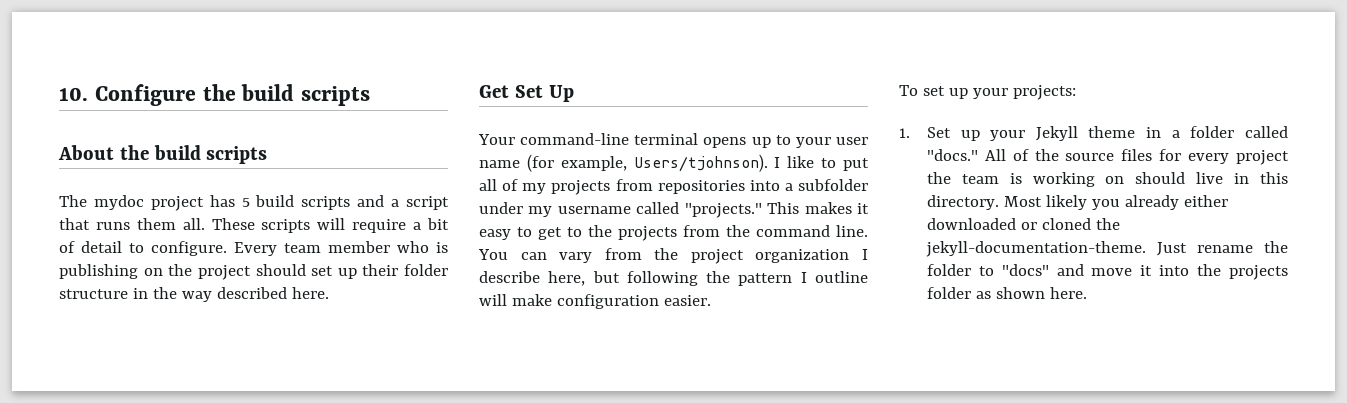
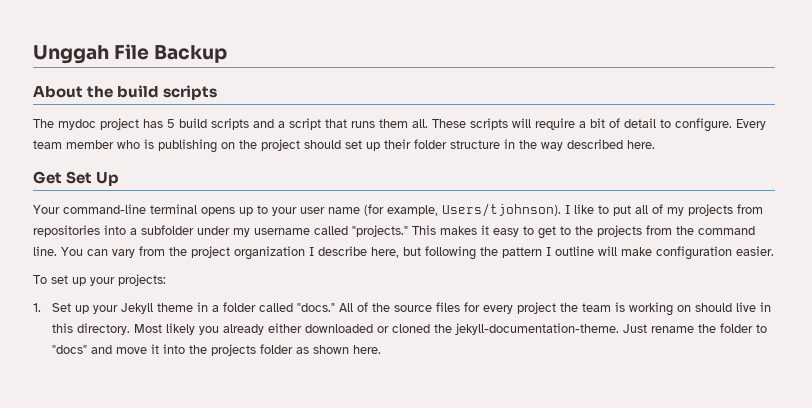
[59,84,370,106] 10. Configure the build scripts -> [33,44,228,64] Unggah File Backup

